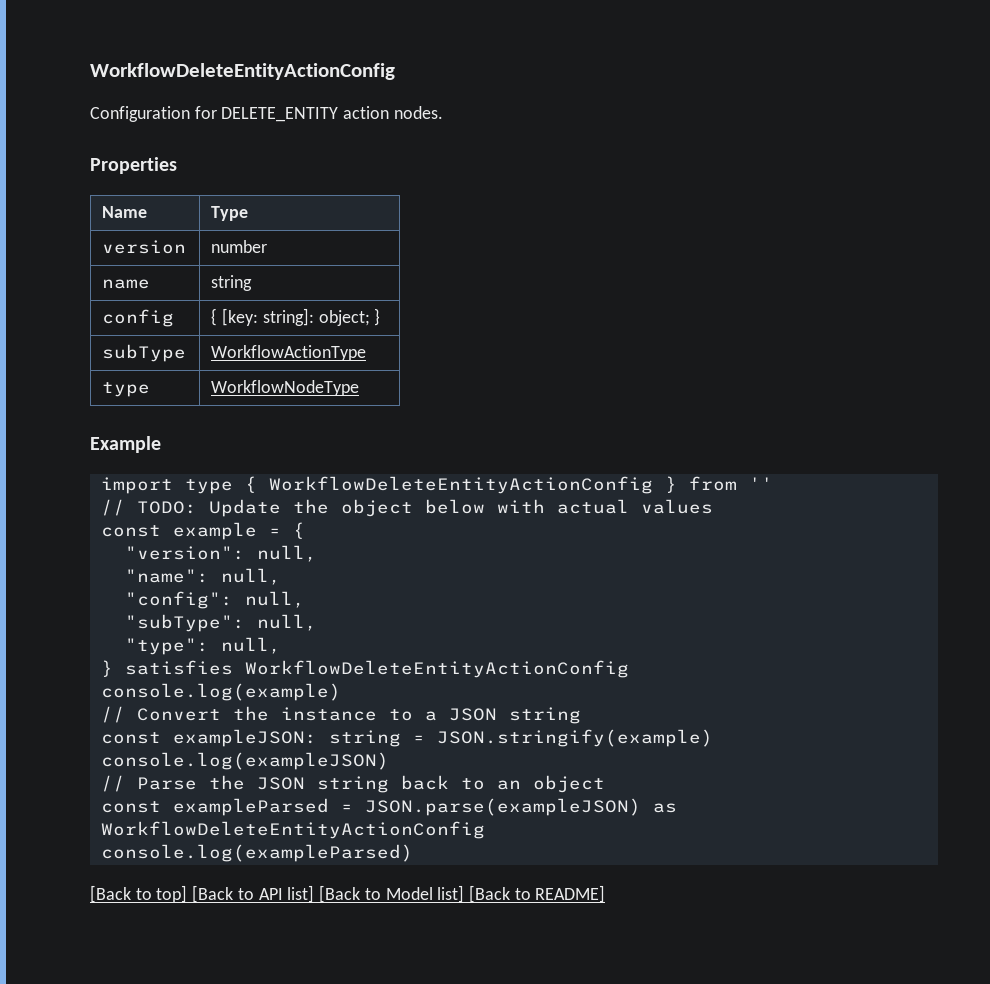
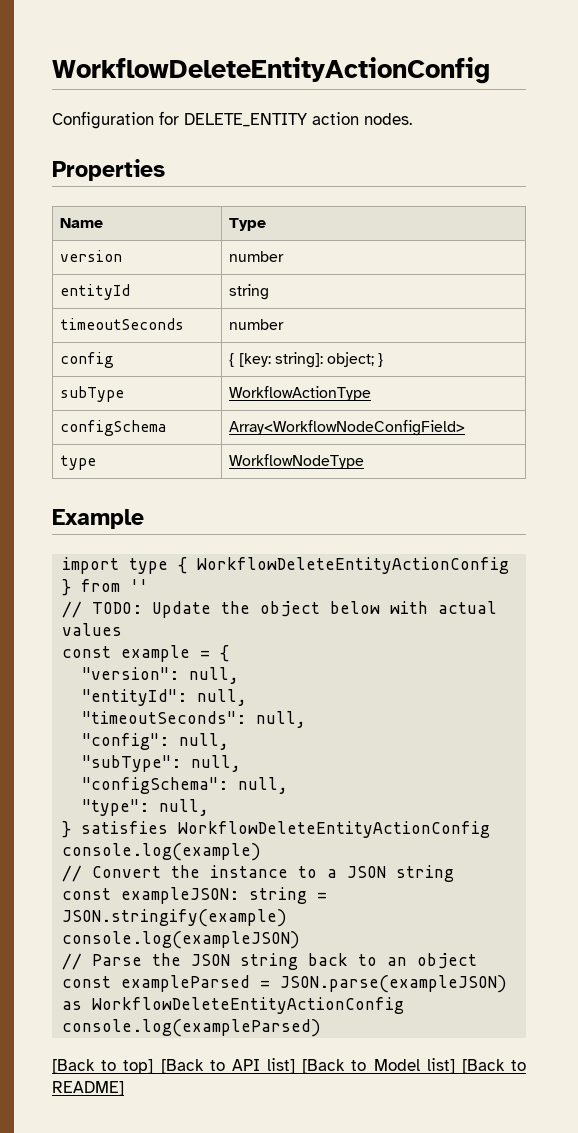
[102,279,151,289] [211,275,253,291] name | string -> [60,284,131,300] [229,284,270,300] [60,318,185,330] [229,319,285,330] entityId | string // timeoutSeconds | number
(367, 353) none -> [60,420,168,436] [229,420,466,436] // configSchema | Array<WorkflowNodeConfigField>
[124,569,209,583] "name": -> [82,689,248,706] [82,711,247,724] "entityId": null, // "timeoutSeconds":
(317, 622) none -> [82,777,289,794] // "configSchema": null,

